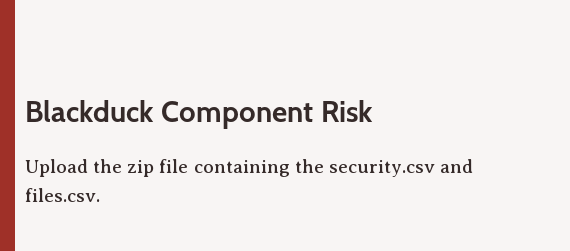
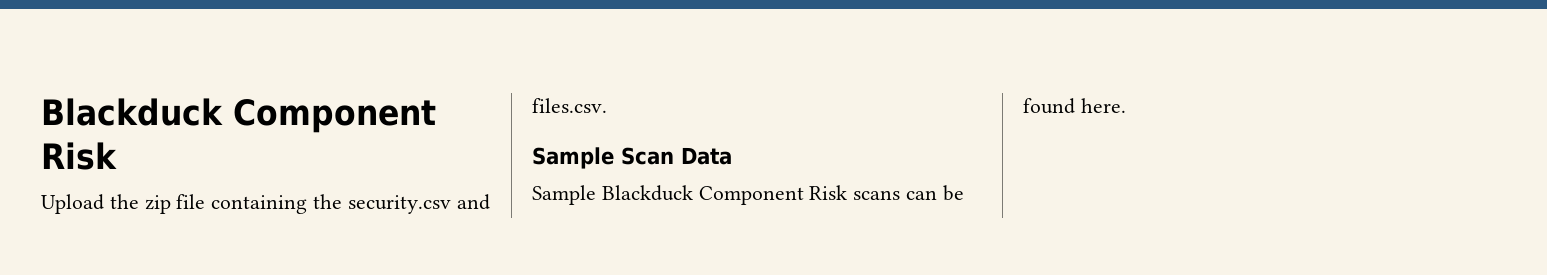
(100, 195) none -> [532,147,732,169] [532,185,964,205] [1023,98,1126,114] // Sample Scan Data // Sample Blackduck Component Risk scans can be found here.

